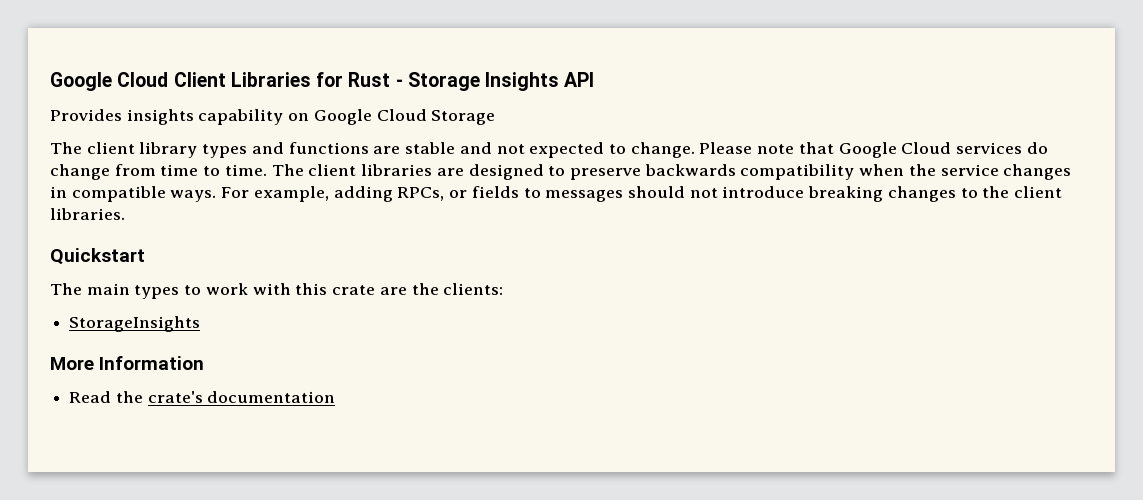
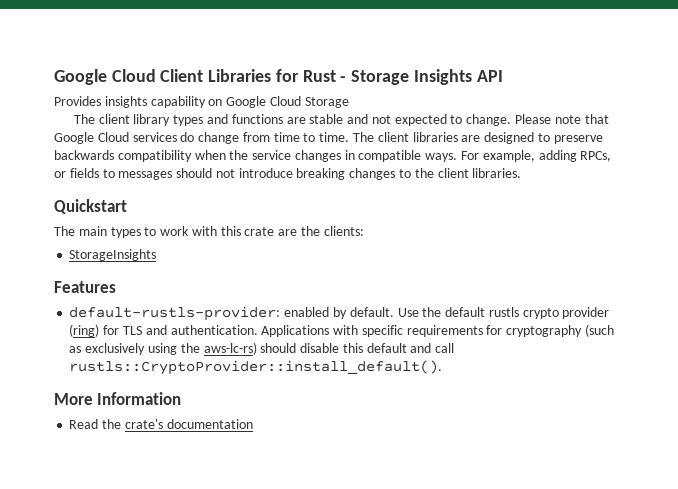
(201, 324) none -> [54,281,116,293] [69,306,610,321] [69,324,614,337] [69,342,455,355] [69,360,443,375] // Features // default-rustls-provider: enabled by default. Use the default rustls crypto provider (ring) for TLS and authentication. Applications with specific requirements for cryptography (such as exclusively using the aws-lc-rs) should disable this default and call rustls::CryptoProvider::install_default().

